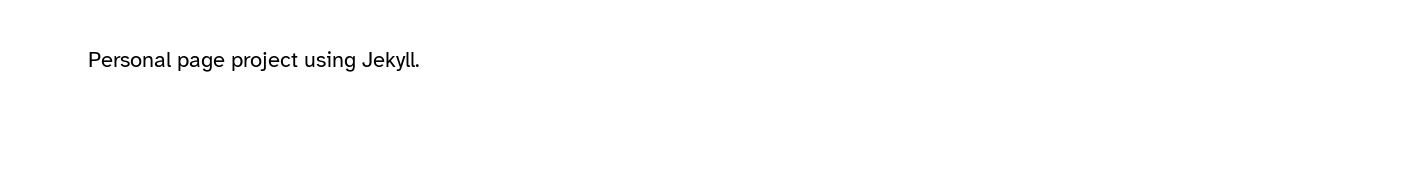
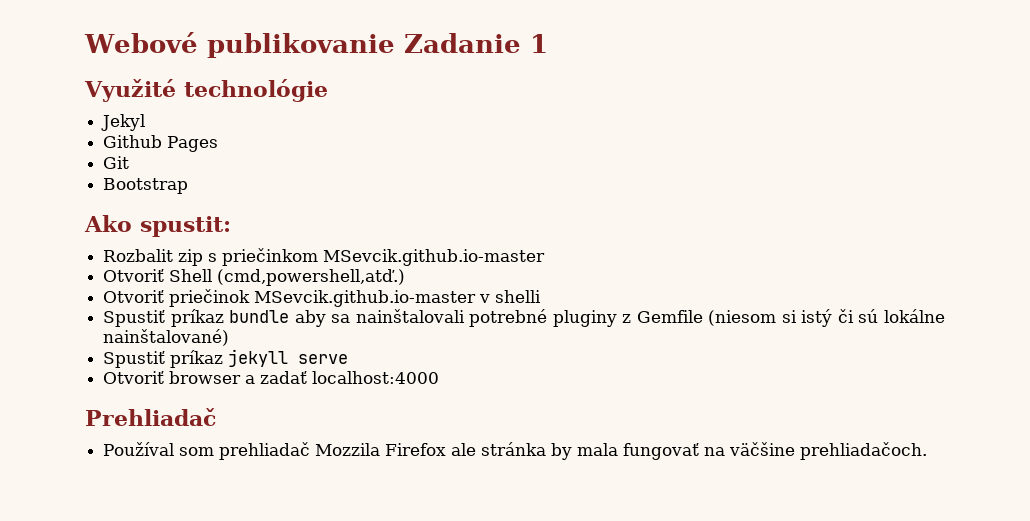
[88,51,420,72] Personal page project using Jekyll. -> [84,32,548,58] [84,79,328,102] [101,114,146,131] [103,135,219,152] [103,156,130,169] [103,178,189,194] [84,215,231,237] [103,248,546,266] [103,269,406,286] [103,289,542,307] [103,309,945,327] [103,329,230,346] [103,349,349,368] [103,371,440,384] [85,408,216,426] [103,442,928,460] Webové publikovanie Zadanie 1 // Využité technológie // Jekyl // Github Pages // Git // Bootstrap // Ako spustit: // Rozbalit zip s priečinkom MSevcik.github.io-master // Otvoriť Shell (cmd,powershell,atď.) // Otvoriť priečinok MSevcik.github.io-master v shelli // Spustiť príkaz bundle aby sa nainštalovali potrebné pluginy z Gemfile (niesom si istý či sú lokálne nainštalované) // Spustiť príkaz jekyll serve // Otvoriť browser a zadať localhost:4000 // Prehliadač // Používal som prehliadač Mozzila Firefox ale stránka by mala fungovať na väčšine prehliadačoch.

